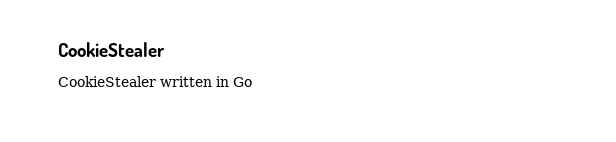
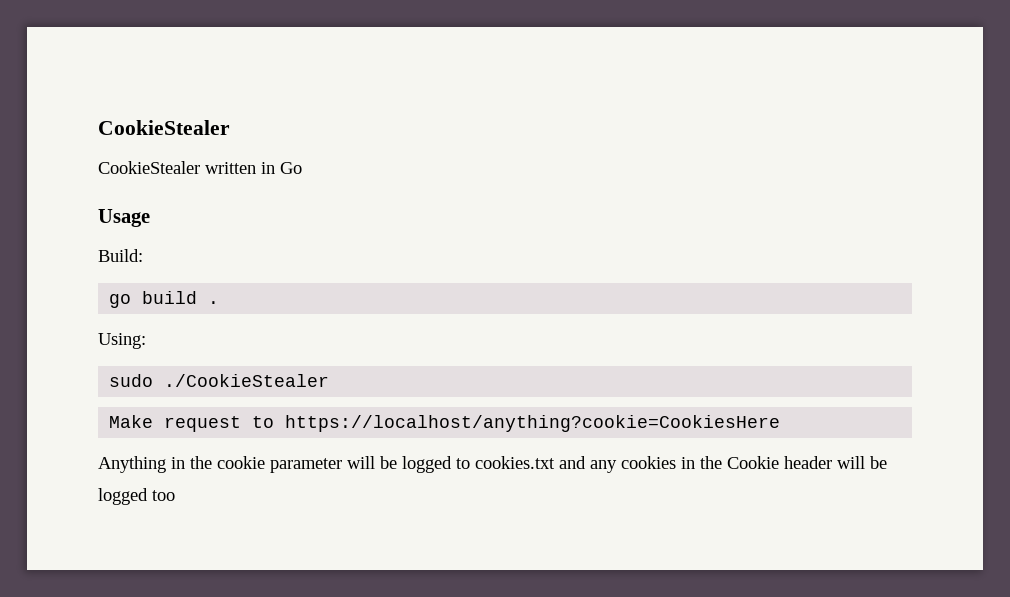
(252, 82) none -> [98,209,150,227] [98,249,143,262] [109,291,220,308] [98,333,146,349] [109,374,330,387] [109,415,781,432] [98,456,887,473] [98,488,175,505] // Usage // Build: // go build . // Using: // sudo ./CookieStealer // Make request to https://localhost/anything?cookie=CookiesHere // Anything in the cookie parameter will be logged to cookies.txt and any cookies in the Cookie header will be logged too

